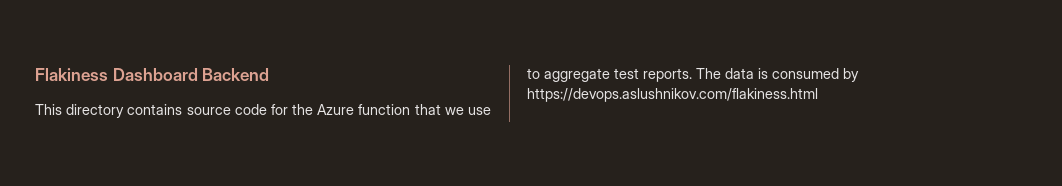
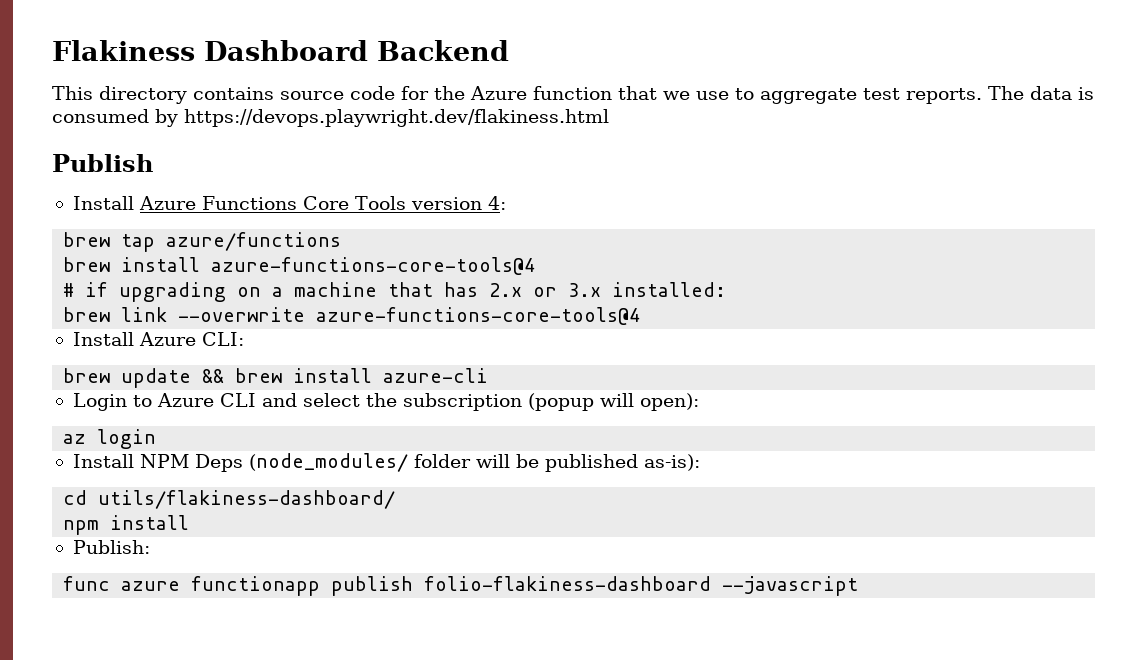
[527,88,818,102] https://devops.aslushnikov.com/flakiness.html -> [184,109,609,127] [52,154,153,172] [72,196,506,210] [63,232,342,252] [63,257,536,275] [63,282,727,302] [63,307,641,325] [72,332,244,346] [63,368,489,388] [72,393,699,411] [63,429,157,449] [72,453,700,472] [63,490,396,509] [63,515,190,535] [72,540,150,554] [63,576,859,596] https://devops.playwright.dev/flakiness.html // Publish // Install Azure Functions Core Tools version 4: // brew tap azure/functions // brew install azure-functions-core-tools@4 // # if upgrading on a machine that has 2.x or 3.x installed: // brew link --overwrite azure-functions-core-tools@4 // Install Azure CLI: // brew update && brew install azure-cli // Login to Azure CLI and select the subscription (popup will open): // az login // Install NPM Deps (node_modules/ folder will be published as-is): // cd utils/flakiness-dashboard/ // npm install // Publish: // func azure functionapp publish folio-flakiness-dashboard --javascript

